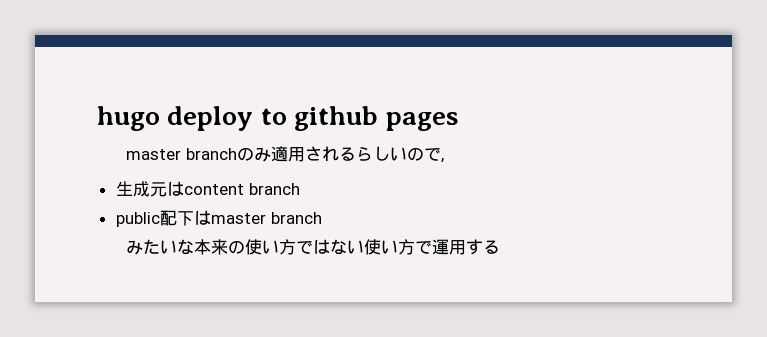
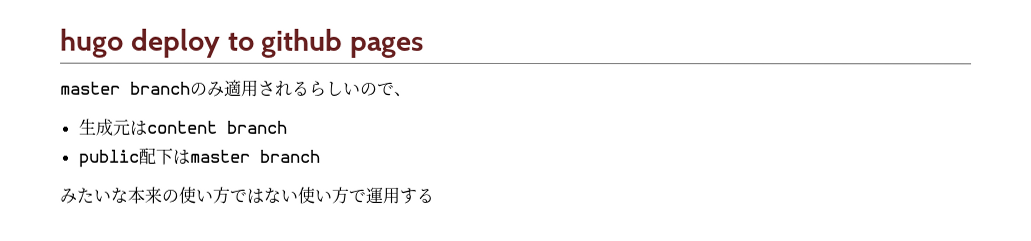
[440,158,444,163] , -> [394,91,412,97] 、

